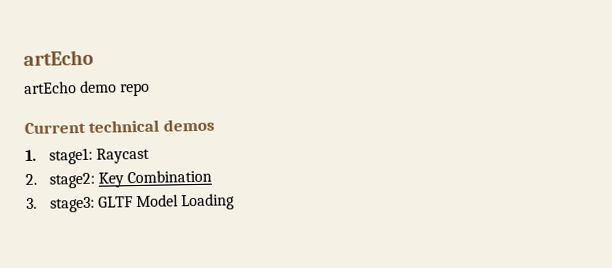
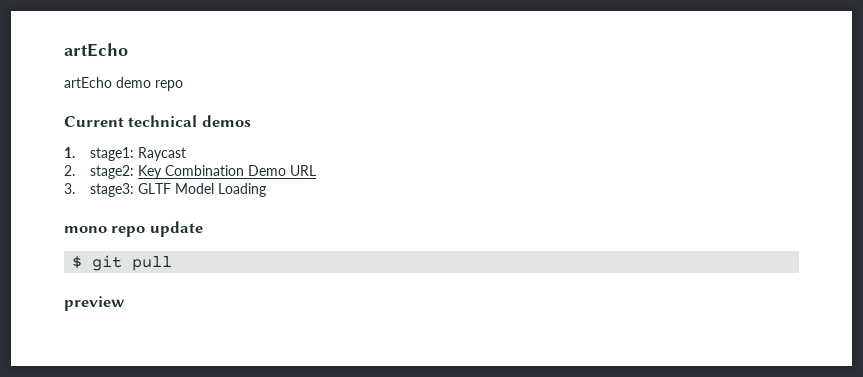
(213, 176) none -> [247,165,316,176] Demo URL
(236, 202) none -> [64,221,203,237] [72,255,173,271] [64,296,125,311] // mono repo update // $ git pull // preview

